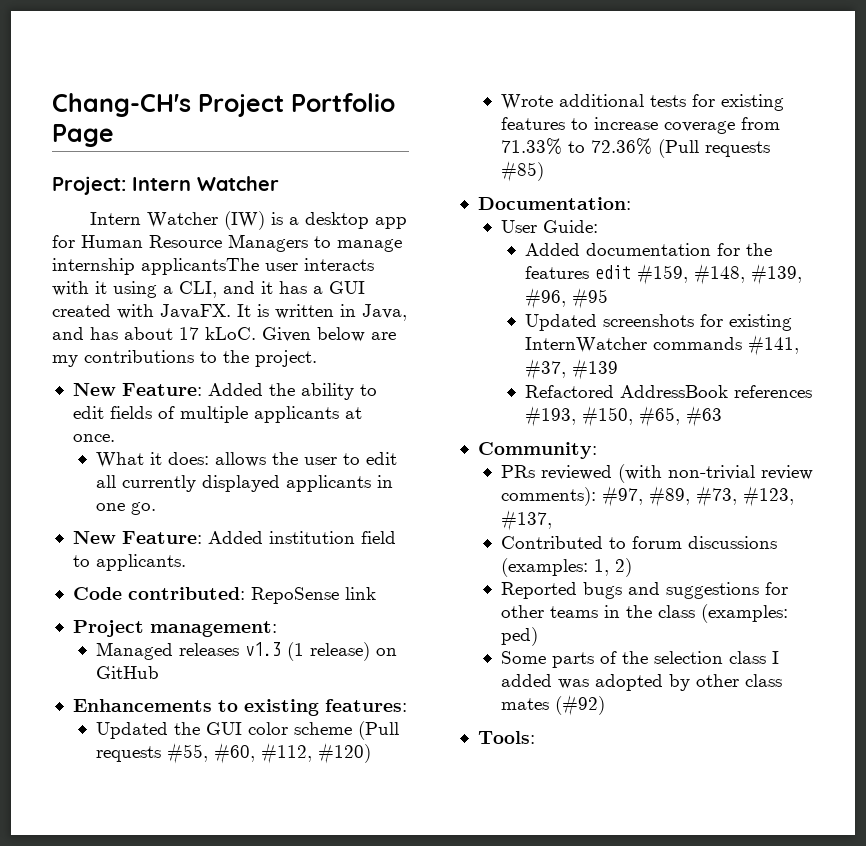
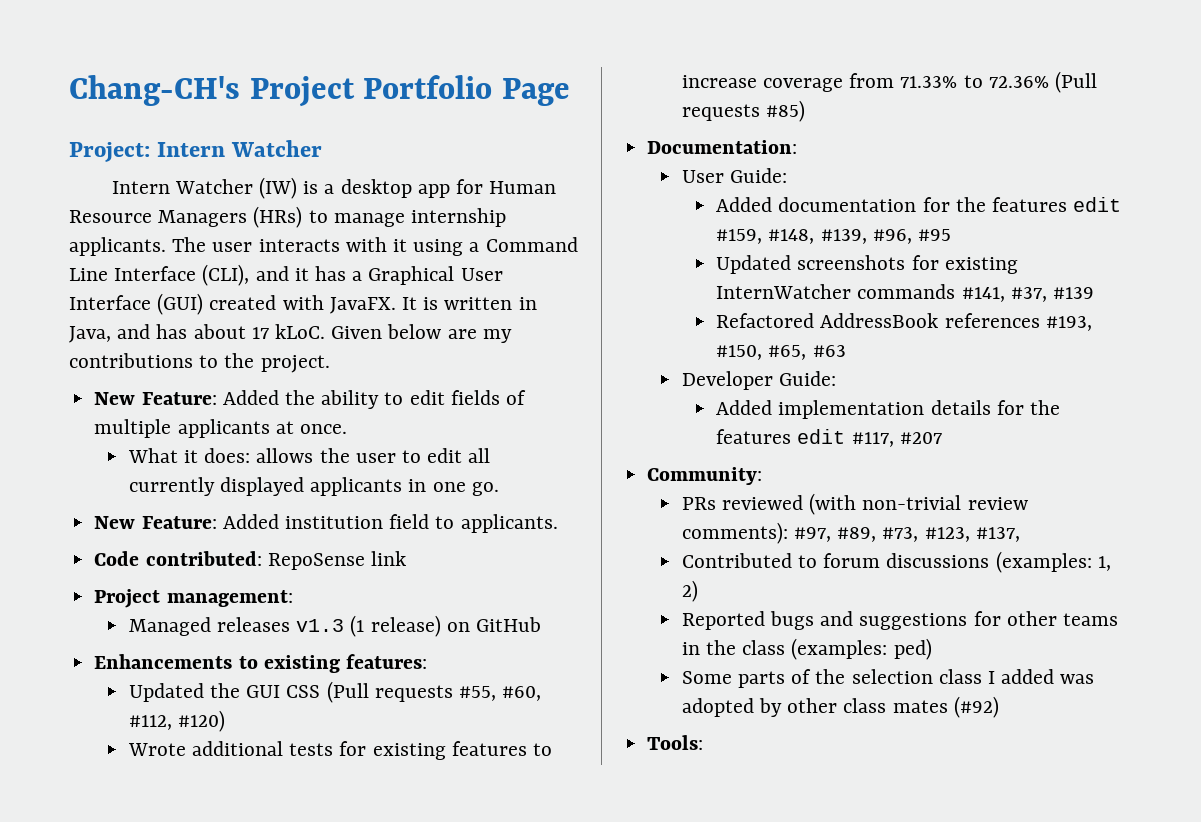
(308, 243) none -> [253,206,303,228] (HRs)
[141,258,259,275] applicantsThe -> [69,237,207,256] applicants. The
[179,281,365,298] CLI, and it has a GUI -> [485,237,578,252] [69,264,503,286] [69,293,204,315] Command Line Interface (CLI), and it has a Graphical User Interface (GUI)
[248,722,353,735] color scheme -> [286,685,321,698] CSS
(722, 416) none -> [681,371,836,390] [716,400,1061,419] [716,429,942,447] // Developer Guide: // Added implementation details for the features edit #117, #207

